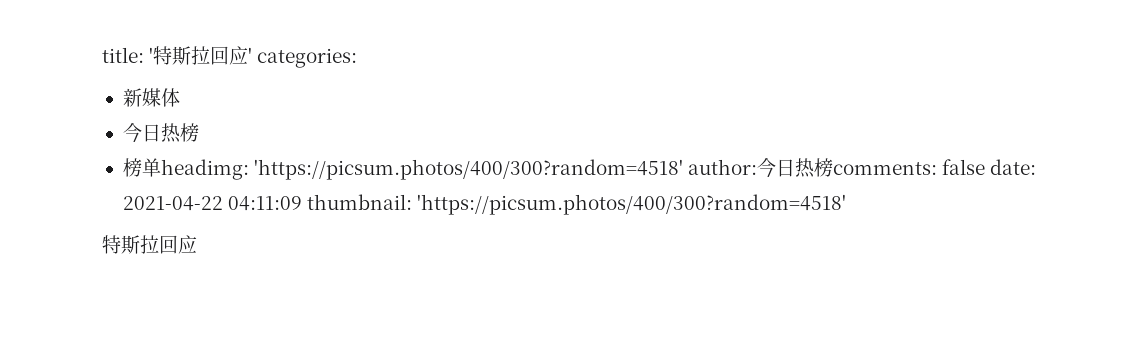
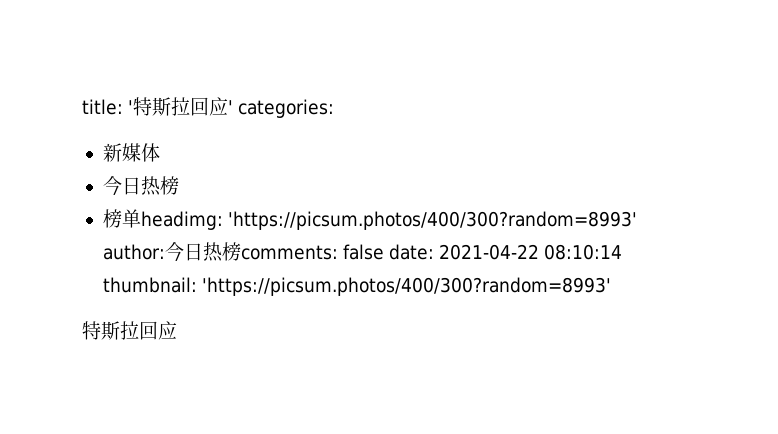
[254,159,684,180] 'https://picsum.photos/400/300?random=4518' -> [228,211,638,230] 'https://picsum.photos/400/300?random=8993'
[228,194,847,215] 04:11:09 thumbnail: 'https://picsum.photos/400/300?random=4518' -> [544,244,623,260] [102,277,612,296] 08:10:14 thumbnail: 'https://picsum.photos/400/300?random=8993'

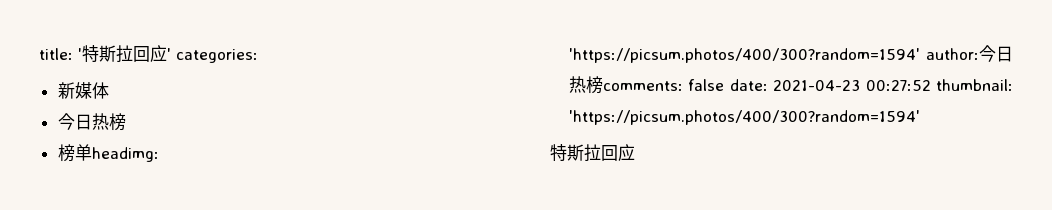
[228,211,638,230] 'https://picsum.photos/400/300?random=8993' -> [568,48,920,63] 'https://picsum.photos/400/300?random=1594'
[439,244,623,260] [102,277,612,296] 2021-04-22 08:10:14 thumbnail: 'https://picsum.photos/400/300?random=8993' -> [773,79,1013,91] [568,110,920,125] 2021-04-23 00:27:52 thumbnail: 'https://picsum.photos/400/300?random=1594'

